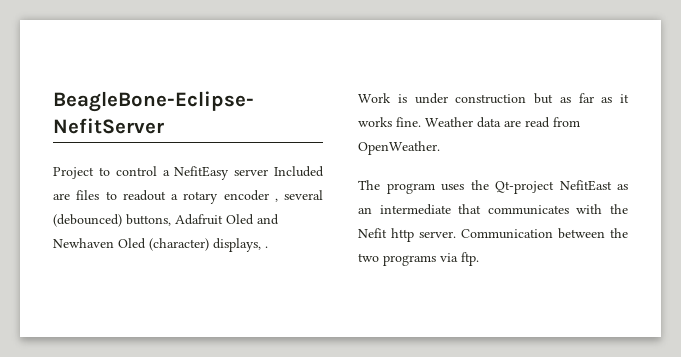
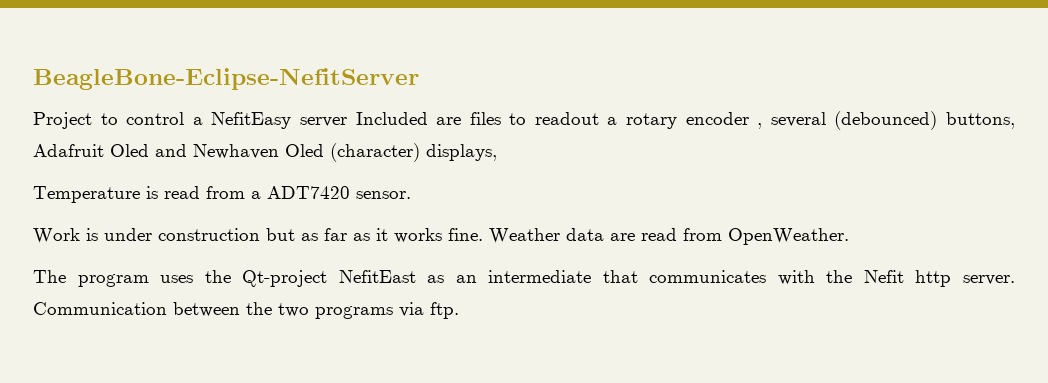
[265,246,268,248] . -> [33,186,411,203] // Temperature is read from a ADT7420 sensor.

